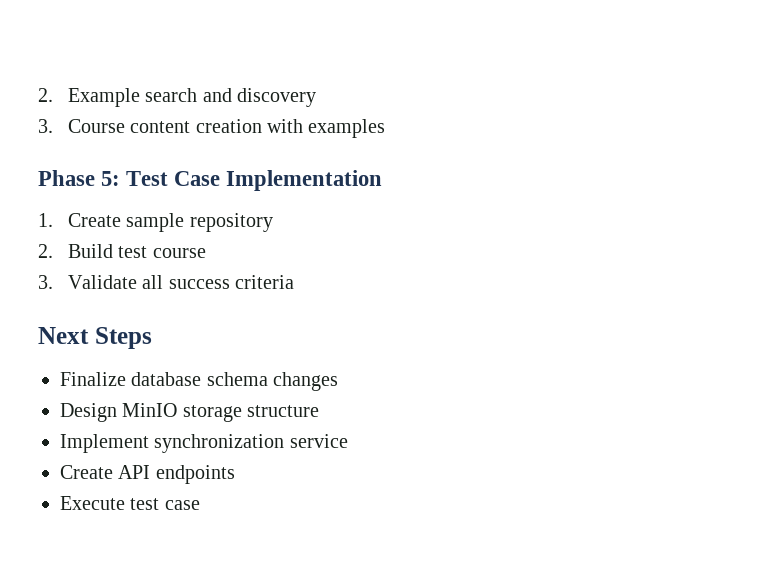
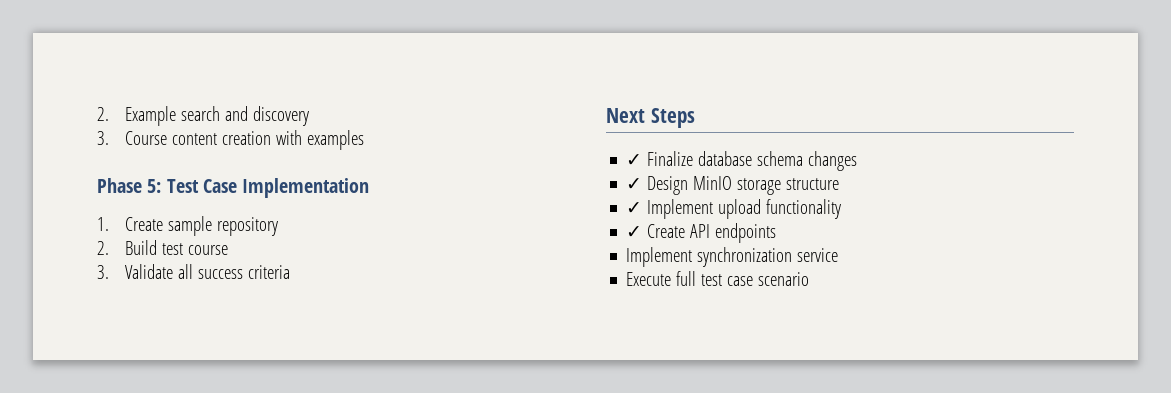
(152, 338) none -> [626,154,643,166] ✓
(339, 381) none -> [626,178,643,190] ✓
(320, 411) none -> [626,199,842,219] [626,223,777,243] // ✓ Implement upload functionality // ✓ Create API endpoints
[60,465,235,484] // Create API endpoints -> (839, 255) none
(125, 503) none -> [676,271,697,286] full
(200, 505) none -> [758,272,810,286] scenario

